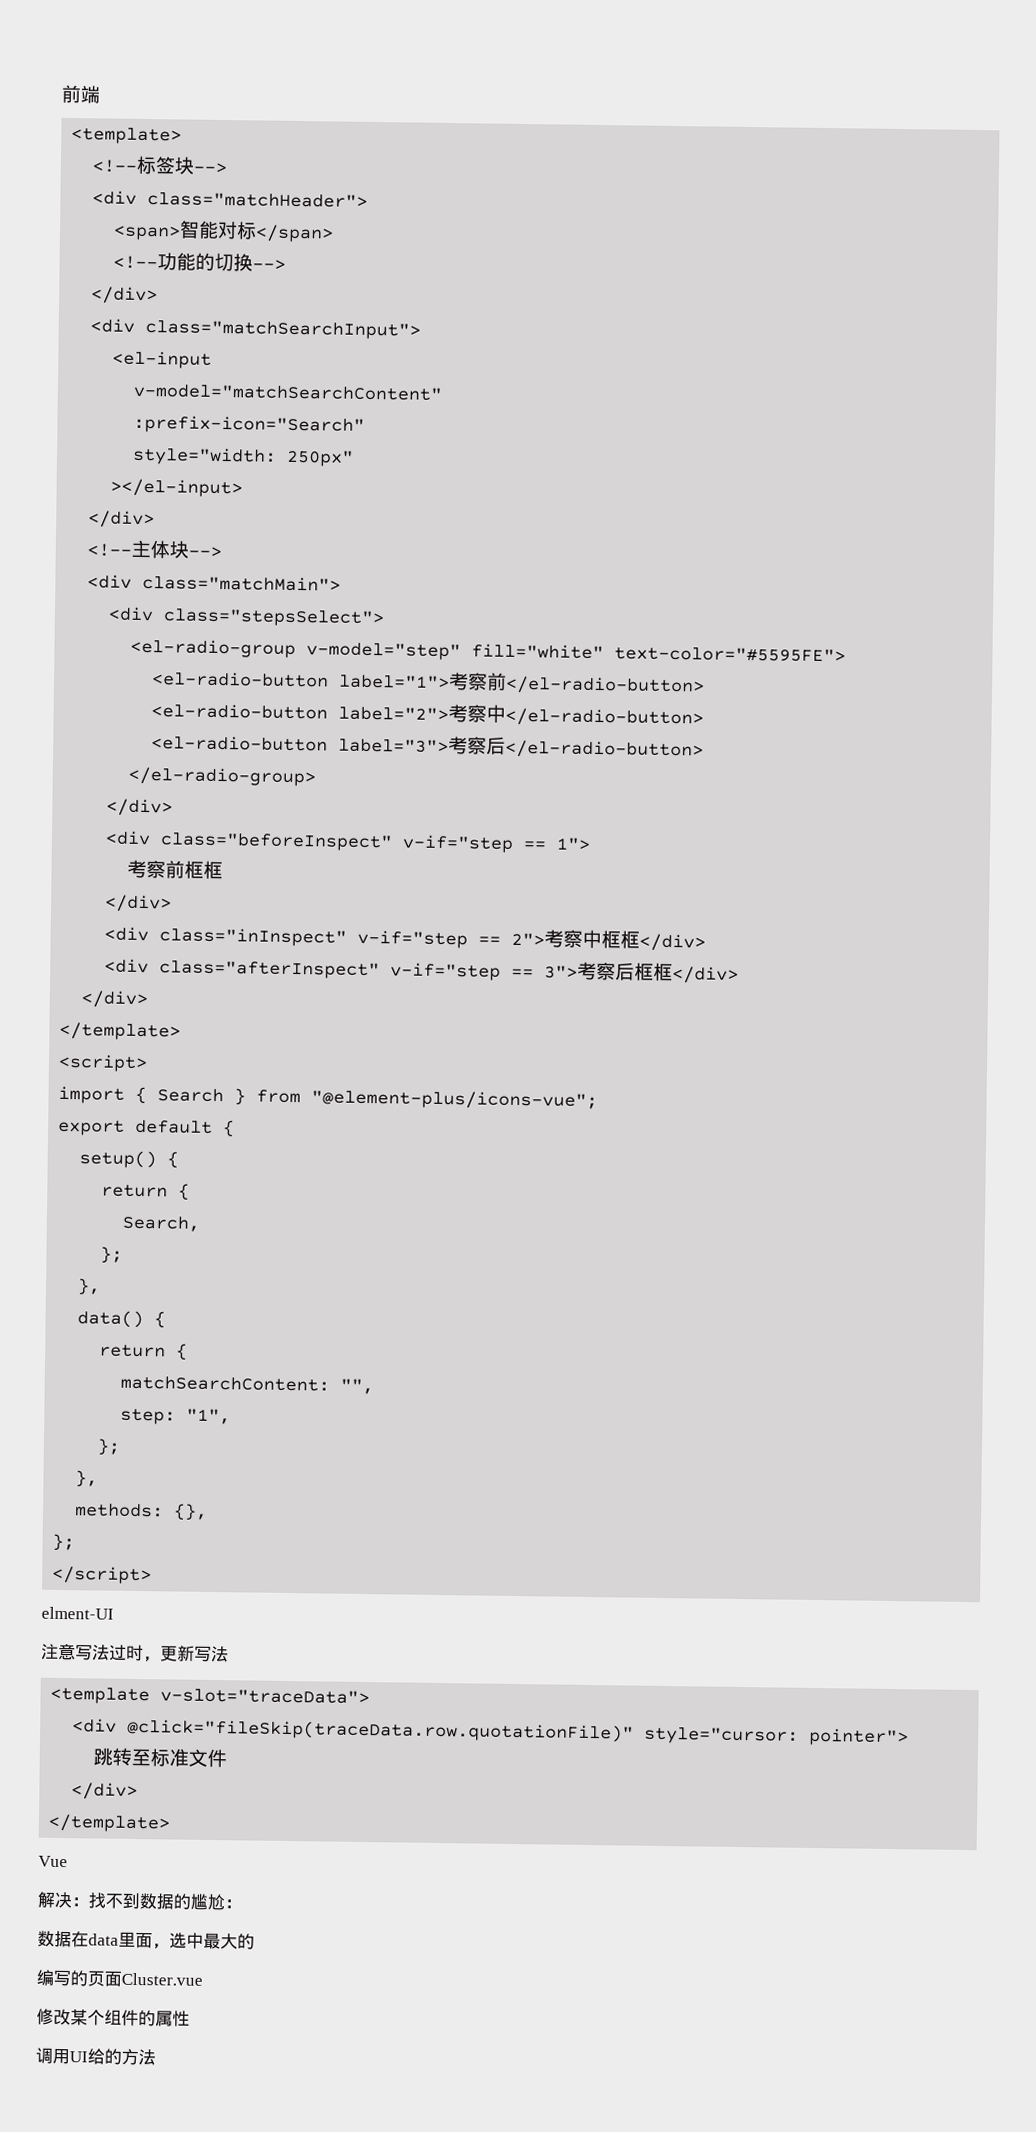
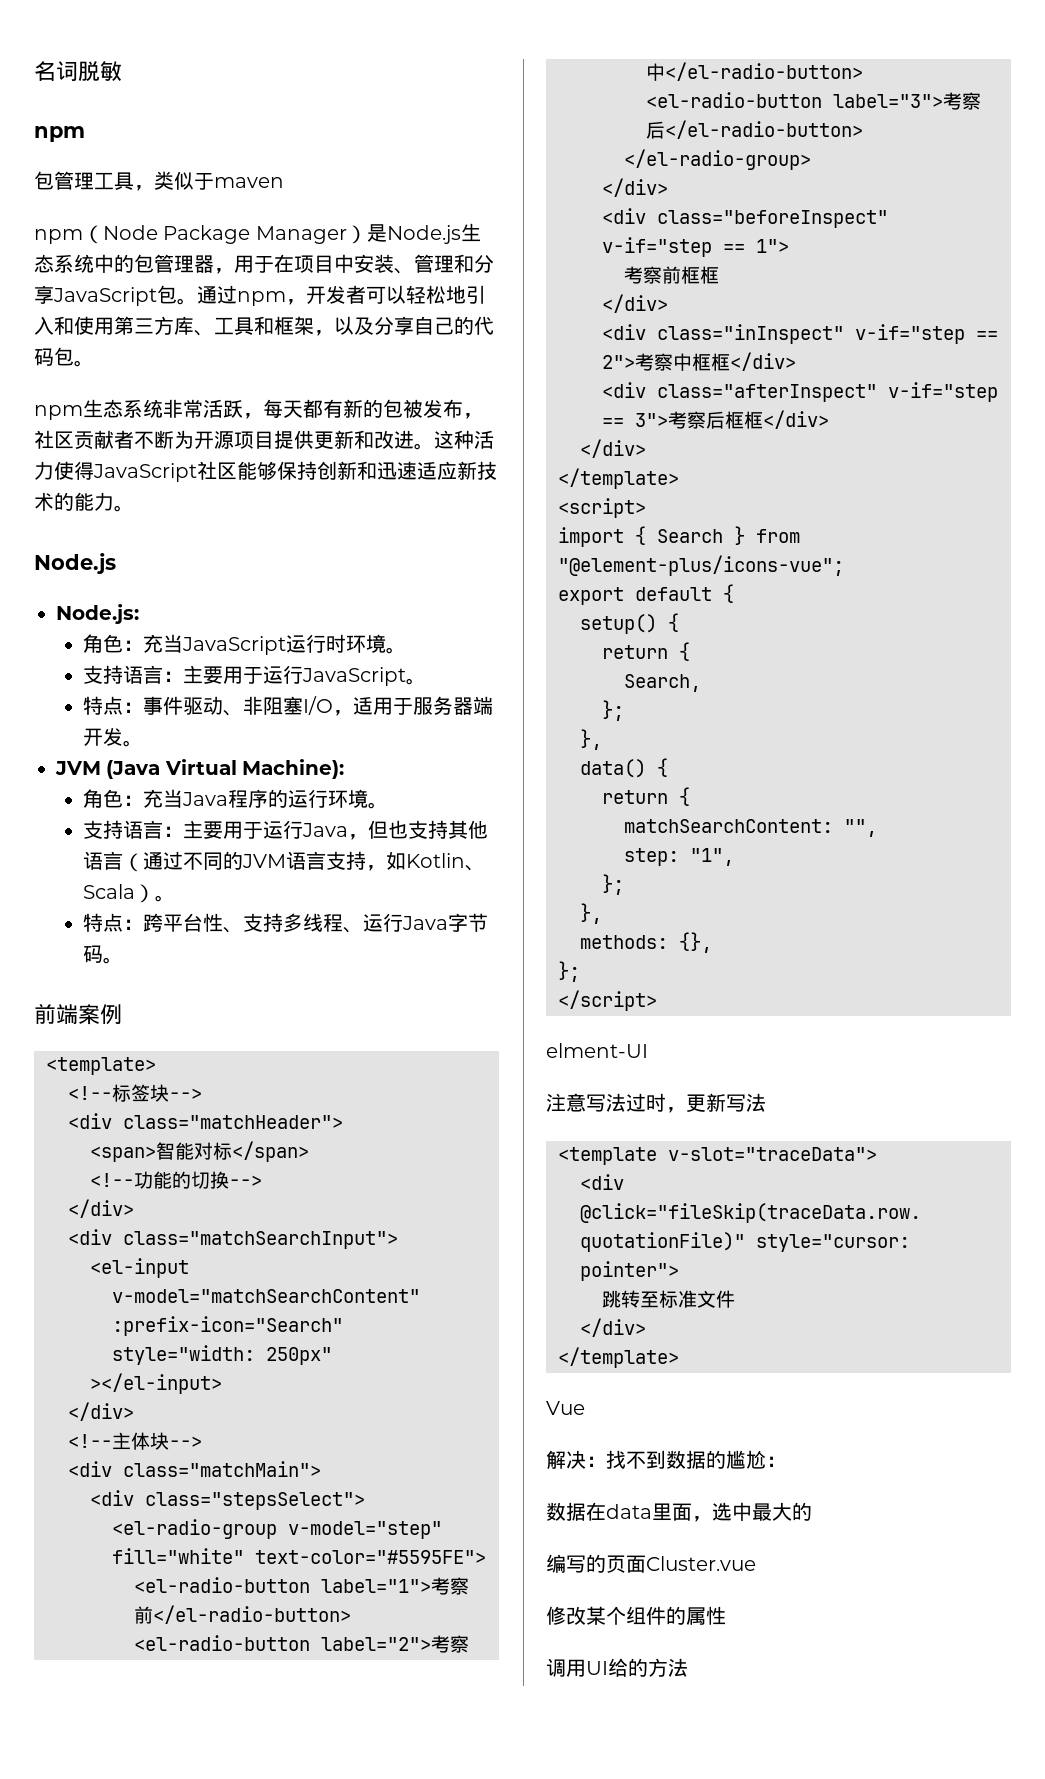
(61, 94) none -> [34,61,122,82] [34,126,85,142] [34,171,284,191] [34,223,481,244] [34,254,494,274] [34,285,486,306] [34,316,494,336] [34,347,94,367] [34,399,483,420] [34,430,494,450] [34,461,497,482] [34,492,134,512] [34,553,116,574] [56,604,139,624] [82,634,406,655] [82,665,426,686] [82,696,493,716] [82,727,143,747] [55,759,345,779] [82,789,388,809] [82,820,488,840] [82,851,485,872] [82,884,175,903] [82,913,488,933] [82,945,123,964] 名词脱敏 // npm // 包管理工具，类似于maven // npm（Node Package Manager）是Node.js生态系统中的包管理器，用于在项目中安装、管理和分享JavaScript包。通过npm，开发者可以轻松地引入和使用第三方库、工具和框架，以及分享自己的代码包。 // npm生态系统非常活跃，每天都有新的包被发布，社区贡献者不断为开源项目提供更新和改进。这种活力使得JavaScript社区能够保持创新和迅速适应新技术的能力。 // Node.js // Node.js: // 角色：充当JavaScript运行时环境。 // 支持语言：主要用于运行JavaScript。 // 特点：事件驱动、非阻塞I/O，适用于服务器端开发。 // JVM (Java Virtual Machine): // 角色：充当Java程序的运行环境。 // 支持语言：主要用于运行Java，但也支持其他语言（通过不同的JVM语言支持，如Kotlin、Scala）。 // 特点：跨平台性、支持多线程、运行Java字节码。 //
(100, 94) none -> [78,1004,122,1025] 案例

